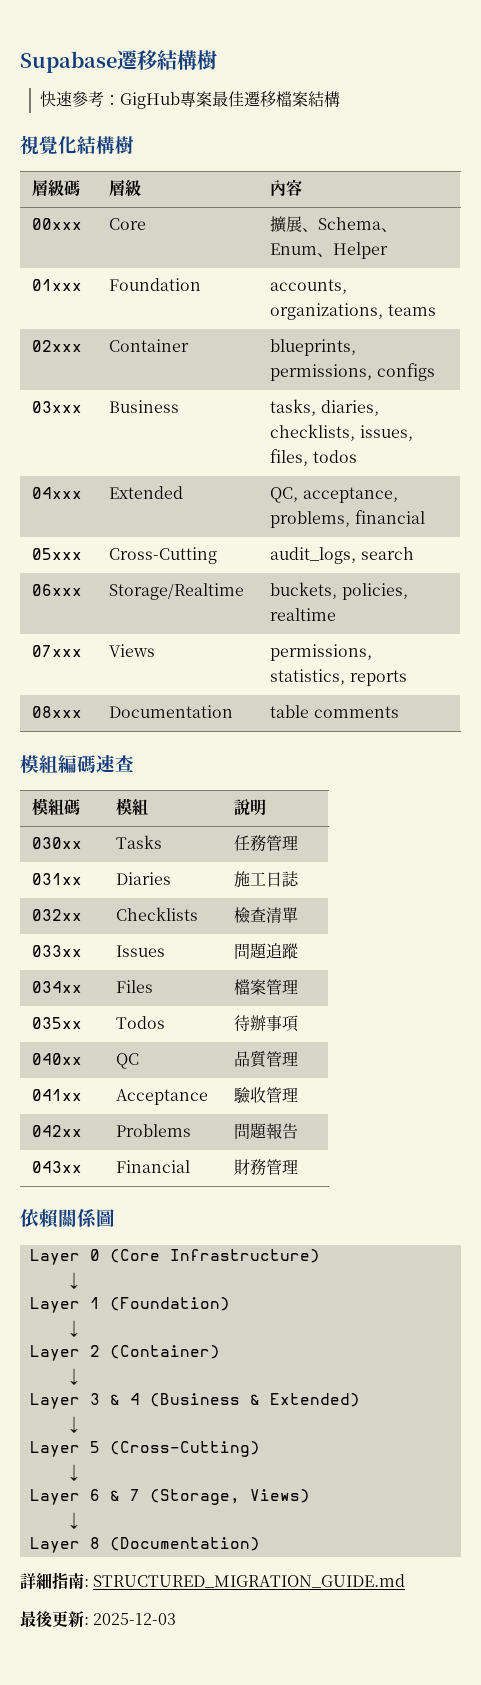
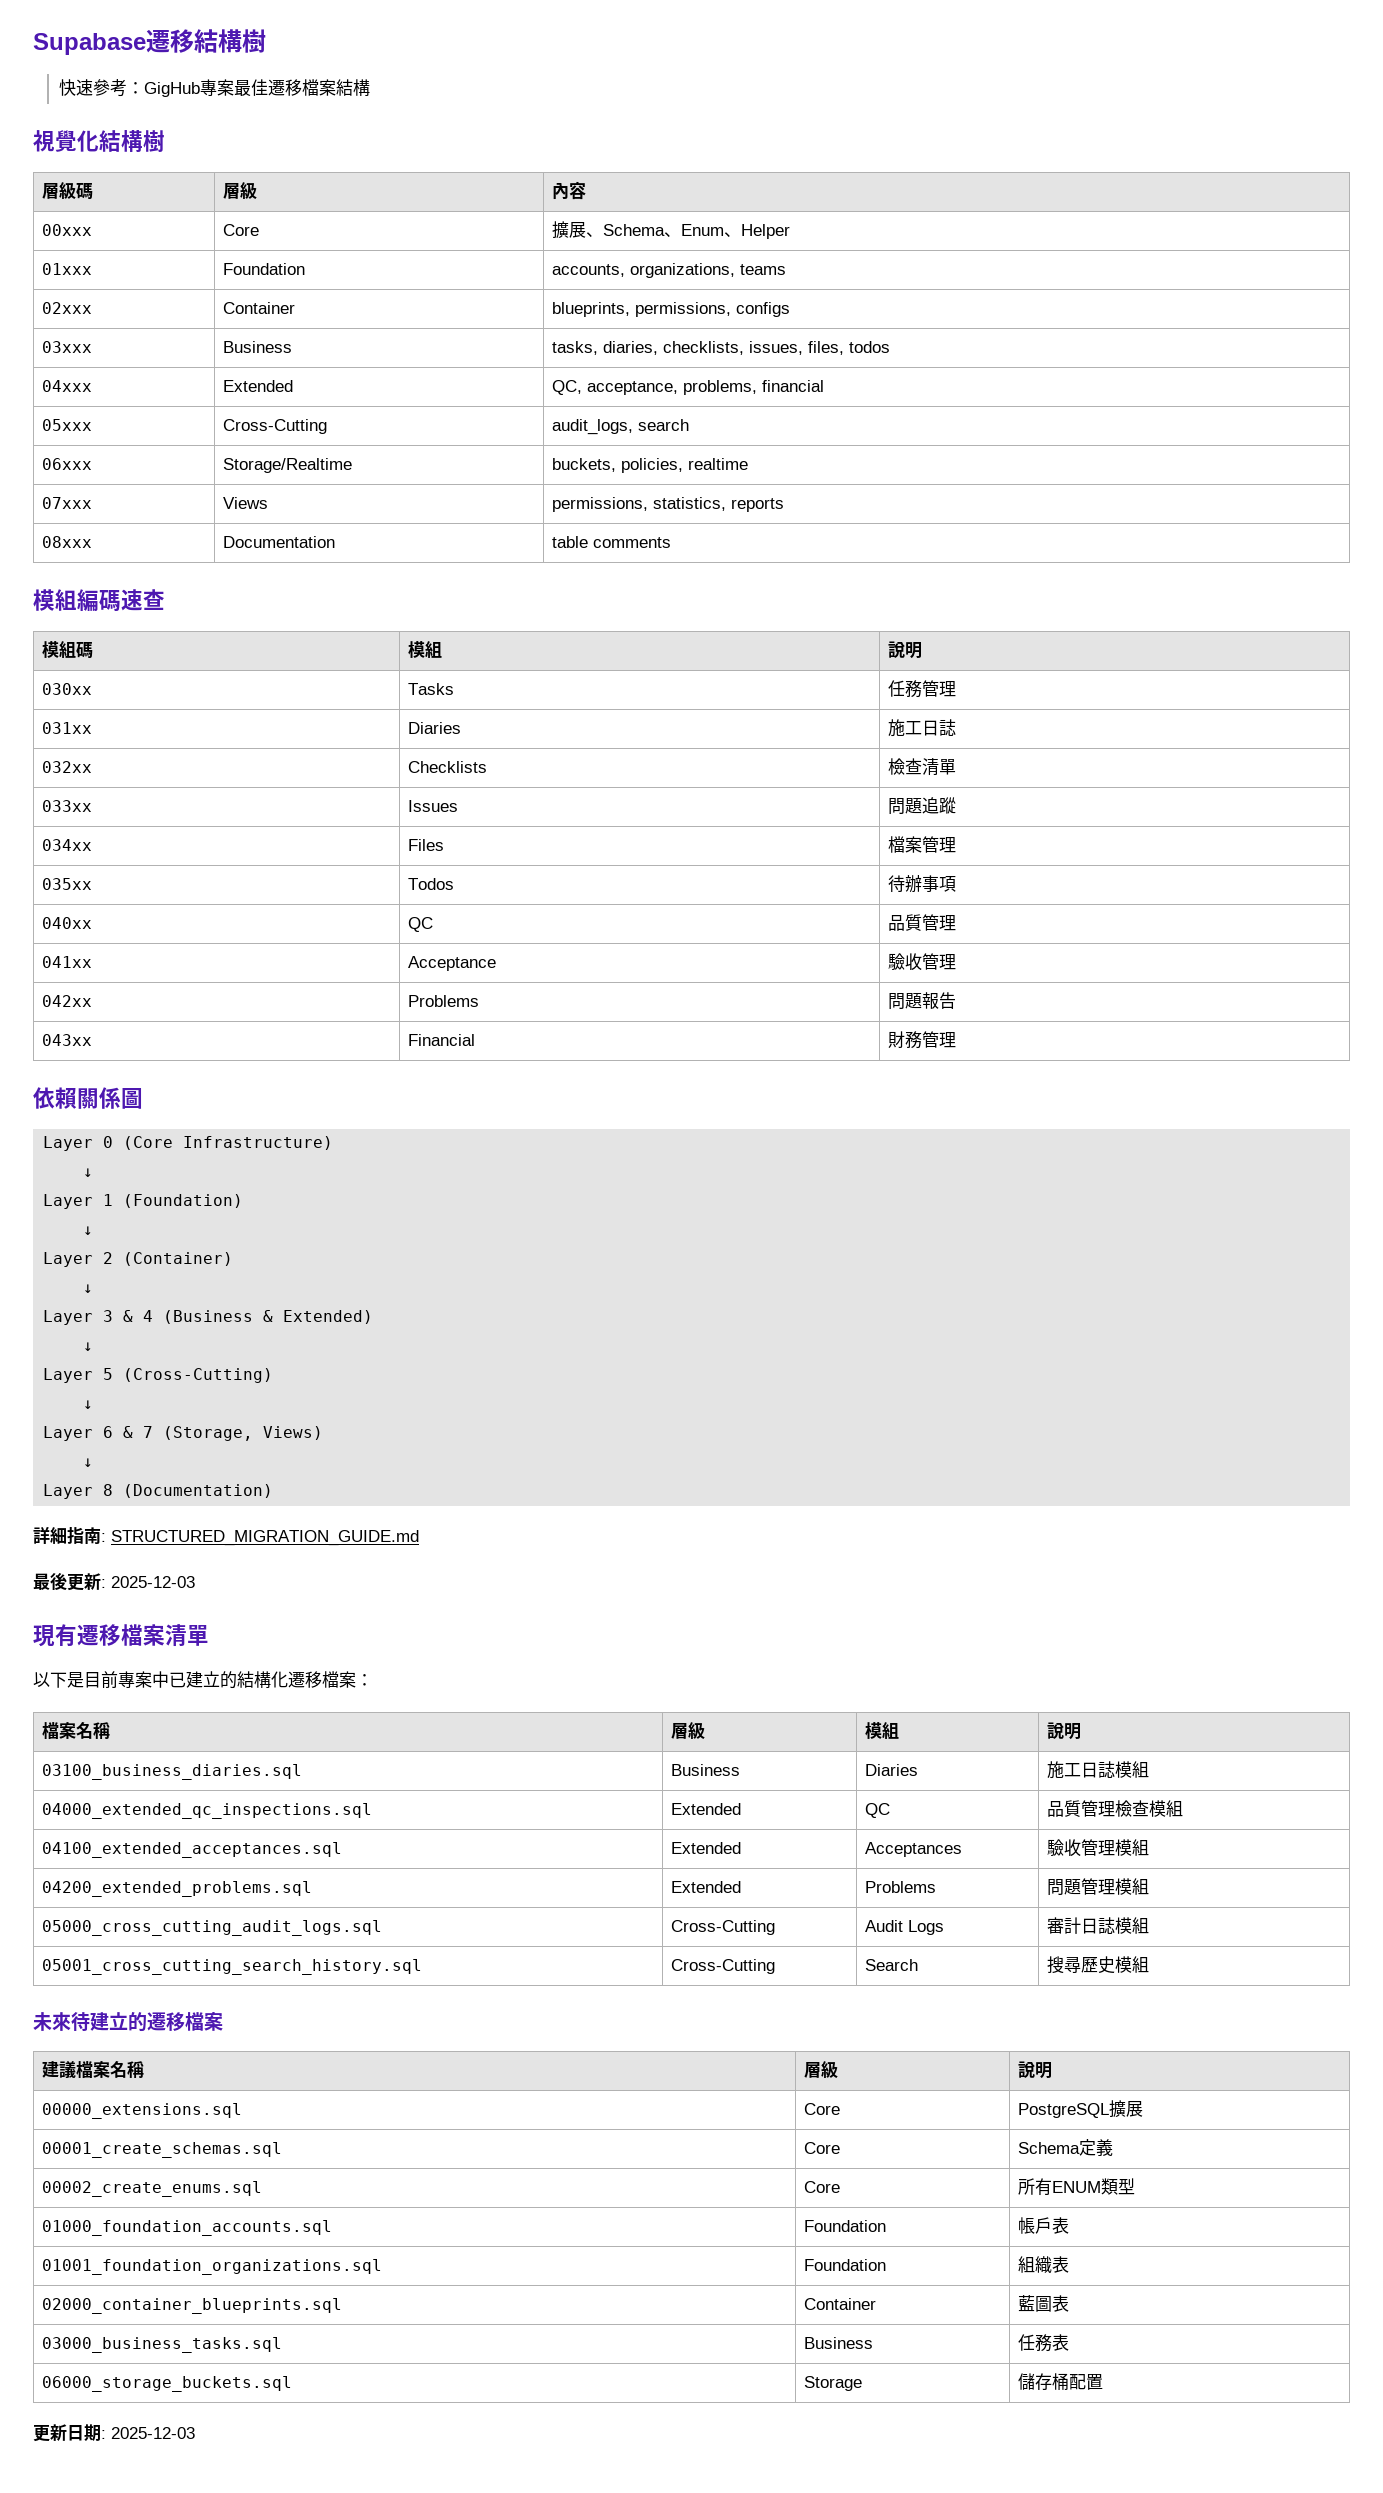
(177, 1619) none -> [33,1624,209,1647] [33,1671,373,1689] [41,1722,110,1740] [670,1722,705,1739] [864,1722,899,1739] [1046,1722,1081,1740] [41,1764,302,1780] [670,1764,740,1776] [864,1764,918,1776] [1046,1761,1149,1779] [41,1803,372,1819] [670,1803,741,1815] [864,1803,890,1818] [1046,1800,1183,1817] [41,1842,342,1858] [670,1842,741,1854] [864,1842,962,1857] [1046,1839,1149,1857] [41,1881,312,1897] [670,1881,741,1893] [864,1881,936,1893] [1046,1878,1149,1896] [41,1920,382,1936] [670,1920,775,1935] [864,1920,944,1935] [1046,1917,1149,1934] [41,1959,422,1975] [670,1959,775,1974] [864,1959,918,1971] [1046,1956,1149,1974] [33,2012,223,2032] [41,2061,144,2079] [803,2061,838,2078] [1017,2061,1052,2079] [41,2103,242,2119] [803,2103,840,2115] [1017,2100,1143,2118] [41,2142,282,2158] [803,2142,840,2154] [1017,2139,1113,2156] [41,2181,262,2197] [803,2181,840,2193] [1017,2178,1135,2196] [41,2220,332,2236] [803,2220,886,2232] [1017,2217,1069,2234] [41,2259,382,2275] [803,2259,886,2271] [1017,2256,1069,2274] [41,2298,342,2314] [803,2298,876,2310] [1017,2295,1069,2312] [41,2337,282,2353] [803,2337,873,2349] [1017,2334,1069,2352] [41,2376,292,2392] [803,2376,862,2391] [1017,2373,1103,2390] [33,2424,195,2442] // 現有遷移檔案清單 // 以下是目前專案中已建立的結構化遷移檔案： // 檔案名稱 | 層級 | 模組 | 說明 // 03100_business_diaries.sql | Business | Diaries | 施工日誌模組 // 04000_extended_qc_inspections.sql | Extended | QC | 品質管理檢查模組 // 04100_extended_acceptances.sql | Extended | Acceptances | 驗收管理模組 // 04200_extended_problems.sql | Extended | Problems | 問題管理模組 // 05000_cross_cutting_audit_logs.sql | Cross-Cutting | Audit Logs | 審計日誌模組 // 05001_cross_cutting_search_history.sql | Cross-Cutting | Search | 搜尋歷史模組 // 未來待建立的遷移檔案 // 建議檔案名稱 | 層級 | 說明 // 00000_extensions.sql | Core | PostgreSQL擴展 // 00001_create_schemas.sql | Core | Schema定義 // 00002_create_enums.sql | Core | 所有ENUM類型 // 01000_foundation_accounts.sql | Foundation | 帳戶表 // 01001_foundation_organizations.sql | Foundation | 組織表 // 02000_container_blueprints.sql | Container | 藍圖表 // 03000_business_tasks.sql | Business | 任務表 // 06000_storage_buckets.sql | Storage | 儲存桶配置 // 更新日期: 2025-12-03

